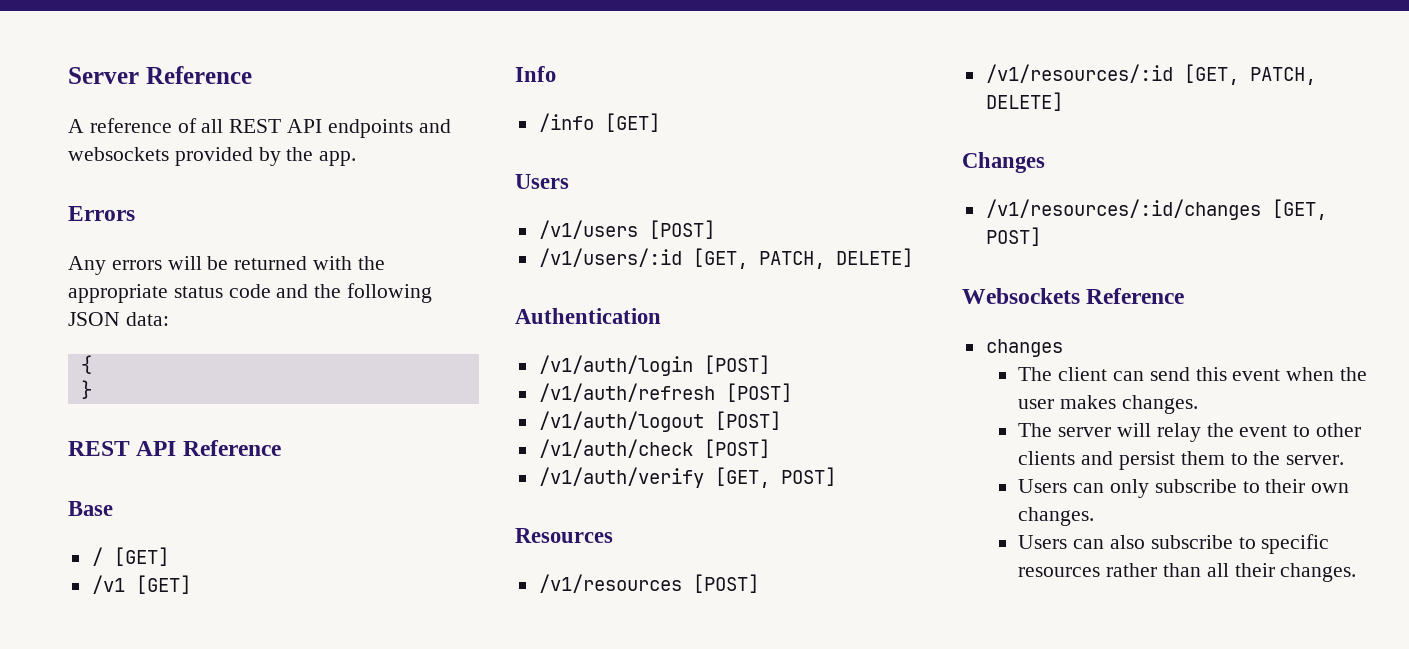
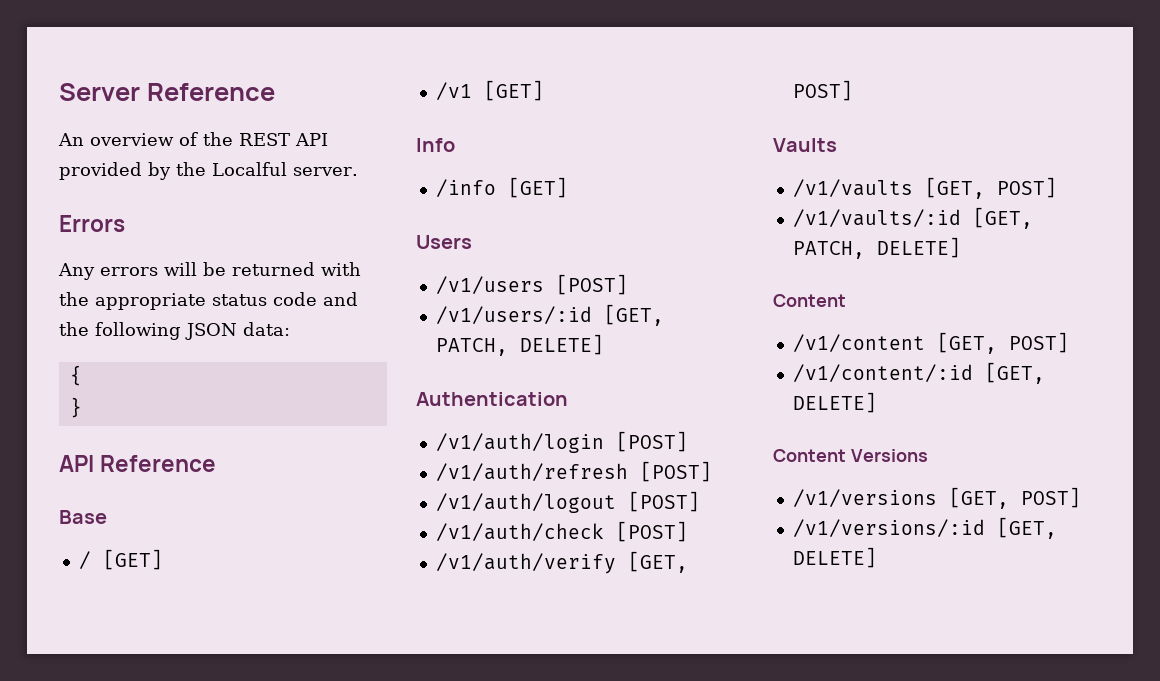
[68,118,451,138] [68,147,169,161] A reference of all REST API endpoints and websockets -> [58,132,328,146] An overview of the REST API
[319,151,357,166] app. -> [212,162,358,176] Localful server.
[68,441,130,456] REST -> (82, 407) none
[515,528,613,543] [538,574,759,593] [985,64,1316,85] [985,92,1063,111] [962,152,1045,173] [985,199,1327,220] [985,227,1041,246] [962,288,1185,304] [985,339,1063,357] [1018,367,1368,381] [1018,395,1198,414] [1018,423,1362,442] [1018,451,1345,470] [1018,479,1350,498] [1018,507,1095,526] [1018,534,1330,554] [1018,563,1357,582] Resources // /v1/resources [POST] // /v1/resources/:id [GET, PATCH, DELETE] // Changes // /v1/resources/:id/changes [GET, POST] // Websockets Reference // changes // The client can send this event when the user makes changes. // The server will relay the event to other clients and persist them to the server. // Users can only subscribe to their own changes. // Users can also subscribe to specific resources rather than all their changes. -> [773,138,837,152] [792,177,1057,199] [792,207,1033,229] [792,237,961,259] [773,294,846,307] [792,332,1069,354] [792,362,1045,384] [792,392,877,413] [773,449,928,462] [792,487,1081,509] [792,517,1057,539] [792,547,877,568] Vaults // /v1/vaults [GET, POST] // /v1/vaults/:id [GET, PATCH, DELETE] // Content // /v1/content [GET, POST] // /v1/content/:id [GET, DELETE] // Content Versions // /v1/versions [GET, POST] // /v1/versions/:id [GET, DELETE]

